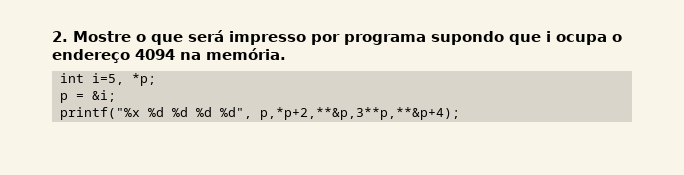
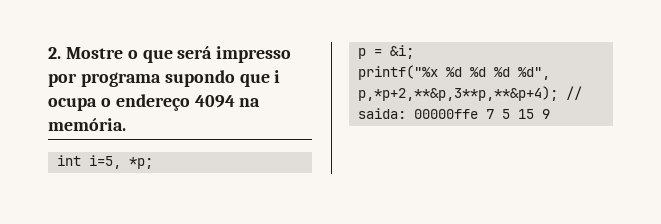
(460, 113) none -> [565,86,582,100] [357,108,550,119] // saida: 00000ffe 7 5 15 9

